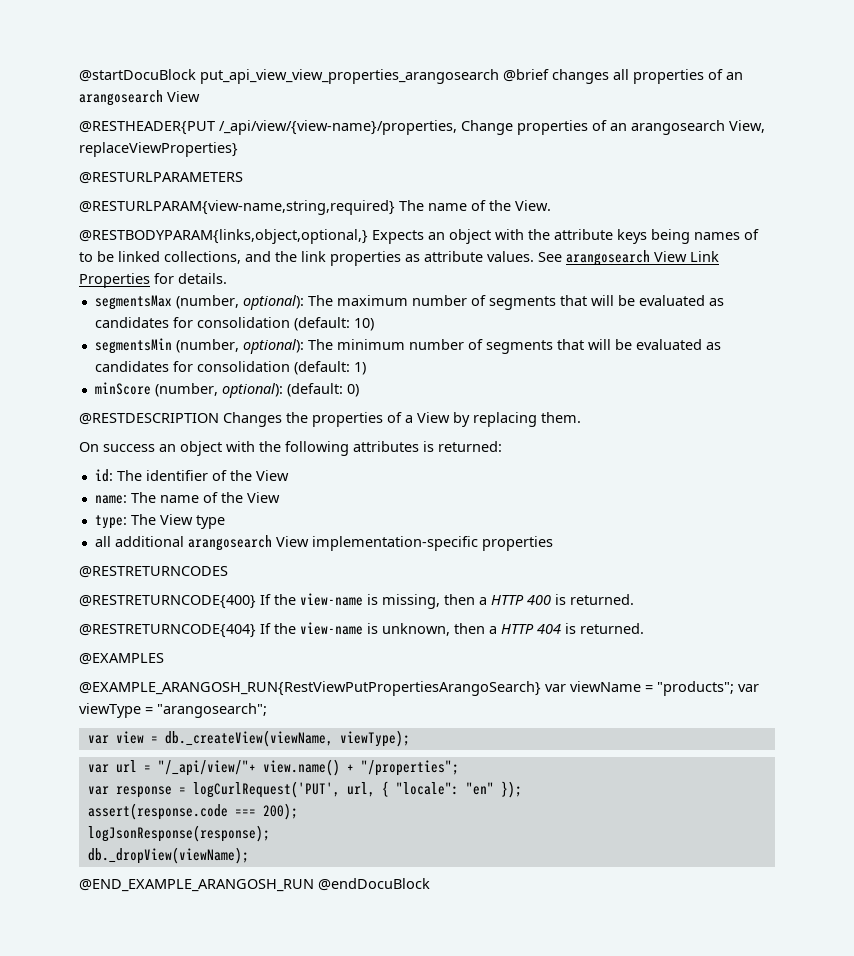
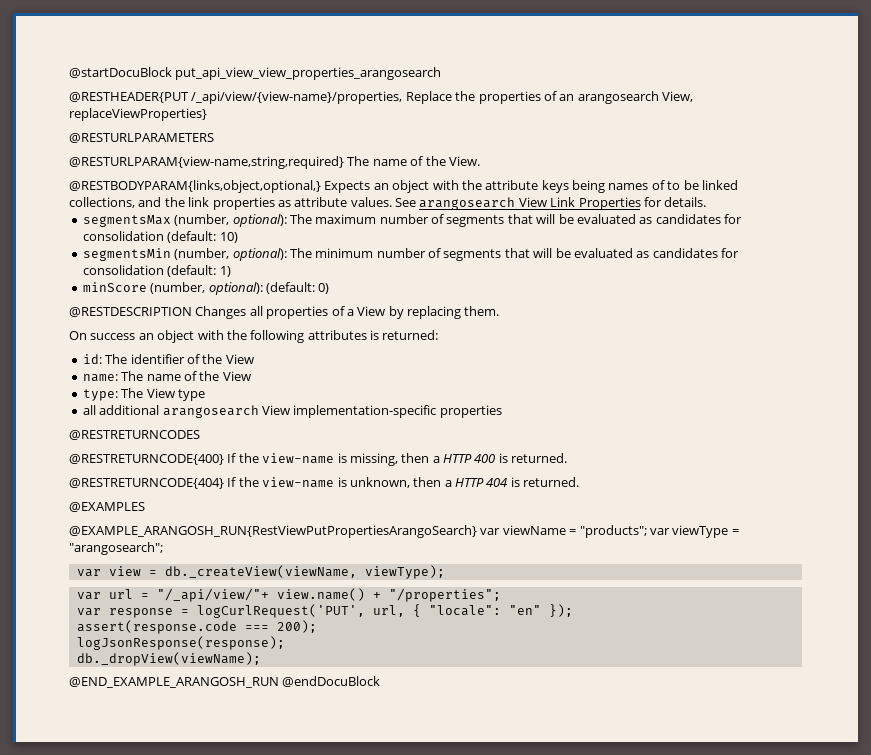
[503,69,743,84] [79,90,200,106] @brief changes all properties of an arangosearch View -> (442, 73) none
[461,120,513,135] Change -> [405,91,476,104] Replace the
[286,412,308,423] the -> [249,306,263,316] all

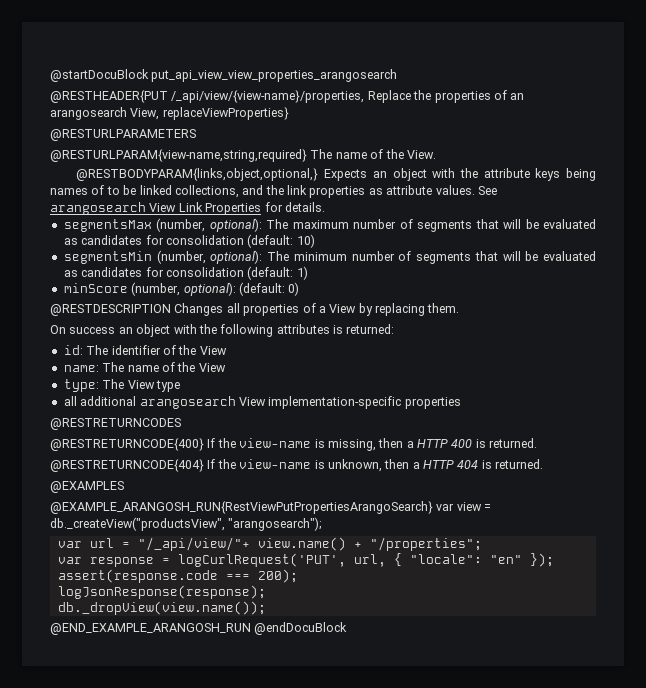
[502,525,739,538] [69,542,163,555] [76,565,445,579] viewName = "products"; var viewType = "arangosearch"; // var view = db._createView(viewName, viewType); -> [456,502,492,511] [50,517,323,531] view = db._createView("productsView", "arangosearch");
[76,652,261,666] db._dropView(viewName); -> [57,601,266,615] db._dropView(view.name());

